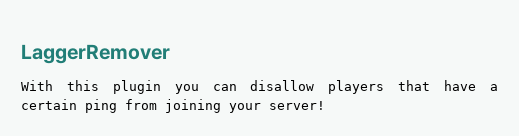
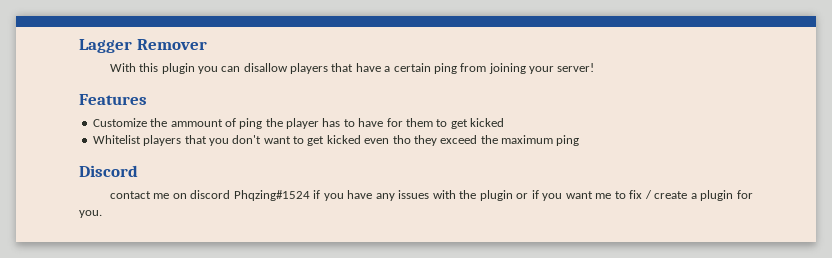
[21,44,170,64] LaggerRemover -> [79,39,207,53] Lagger Remover
(325, 105) none -> [79,94,147,105] [92,118,504,129] [92,135,580,146] [79,165,138,177] [109,190,754,201] [79,210,102,218] // Features // Customize the ammount of ping the player has to have for them to get kicked // Whitelist players that you don't want to get kicked even tho they exceed the maximum ping // Discord // contact me on discord Phqzing#1524 if you have any issues with the plugin or if you want me to fix / create a plugin for you.

